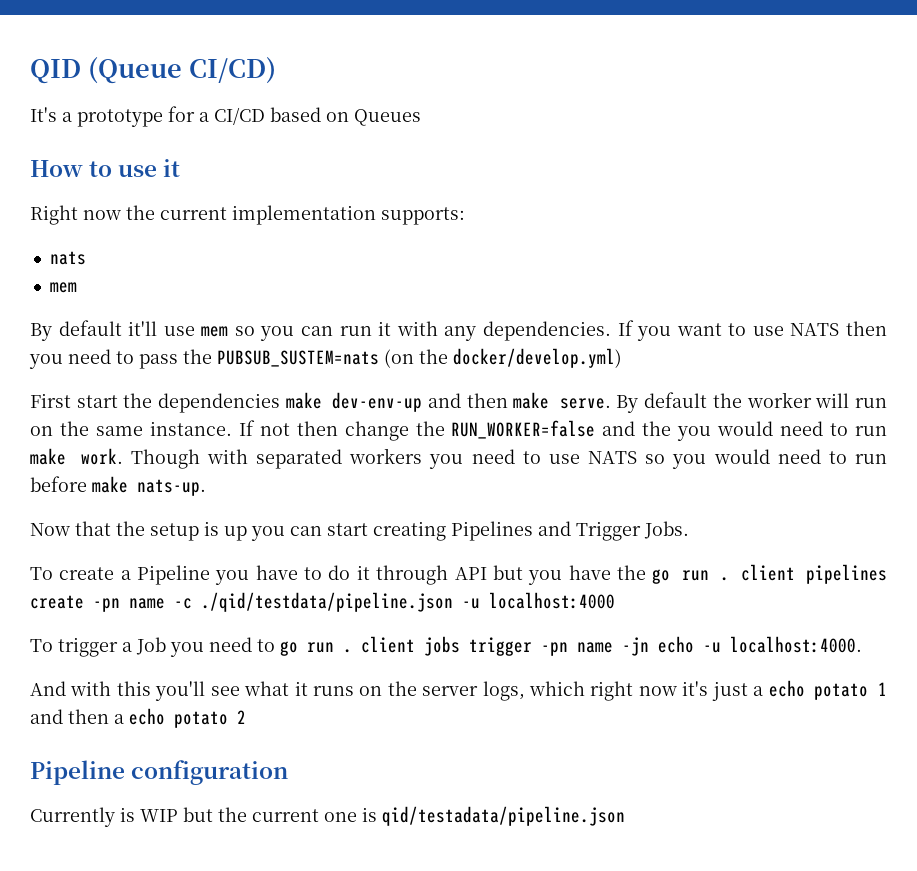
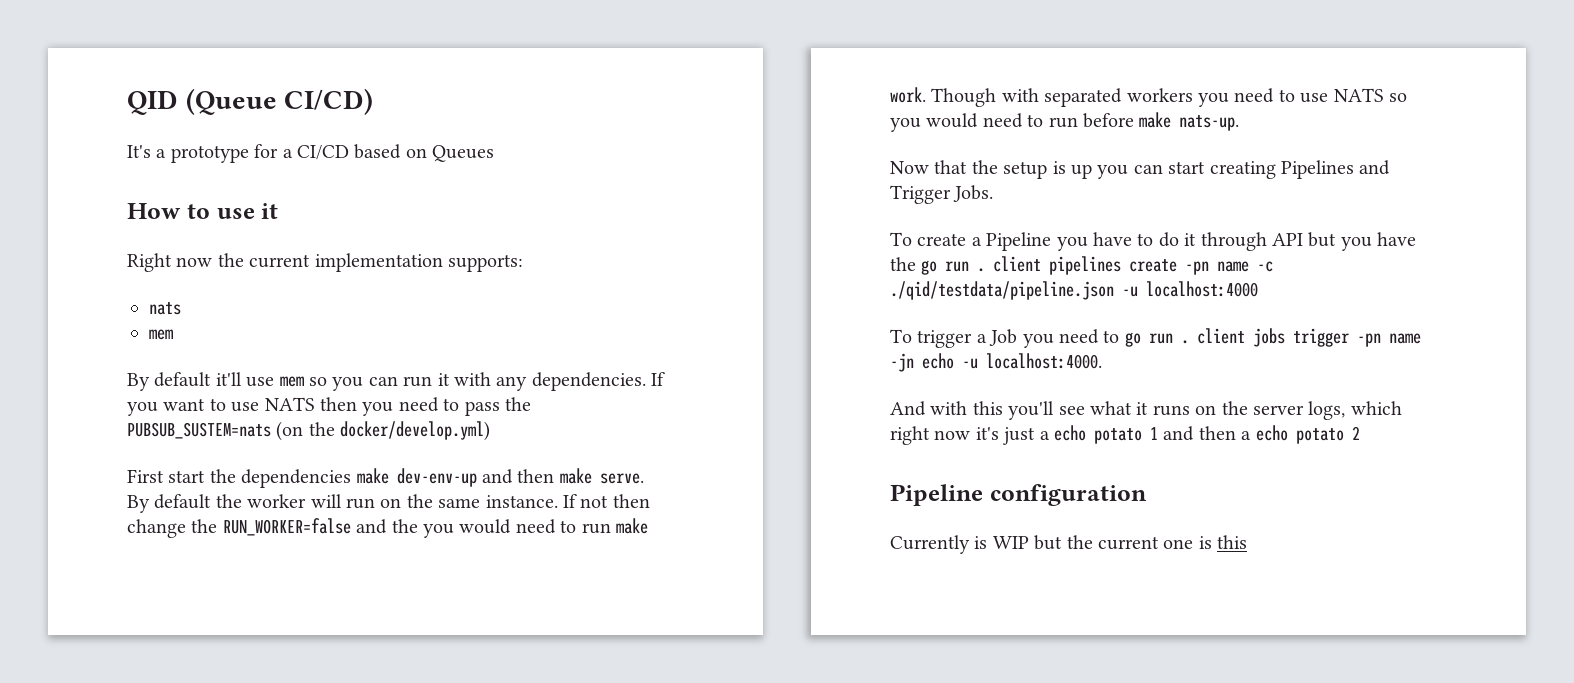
[382,806,625,826] qid/testadata/pipeline.json -> [1217,535,1248,549] this

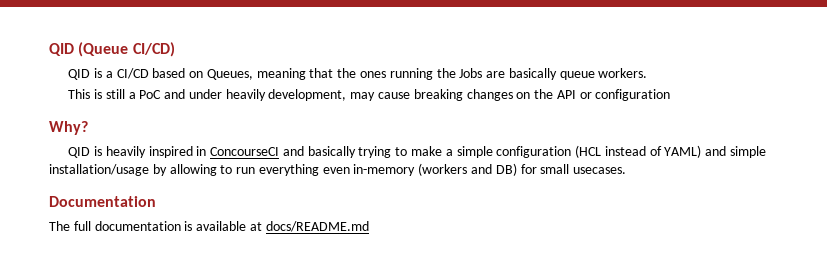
[127,144,495,163] [127,203,279,219] [127,253,523,272] [149,302,181,315] [149,329,173,340] [127,372,666,391] [127,397,531,416] [127,421,491,441] [127,468,644,488] [127,494,650,513] [127,518,648,538] [890,87,1407,107] [890,112,1240,132] [890,160,1391,179] [890,185,994,204] [890,232,1417,251] [890,256,1274,275] [890,281,1258,300] [890,328,1421,348] [890,353,1102,372] [890,401,1402,420] [890,425,1360,445] [890,484,1147,506] [890,535,1248,554] It's a prototype for a CI/CD based on Queues // How to use it // Right now the current implementation supports: // nats // mem // By default it'll use mem so you can run it with any dependencies. If you want to use NATS then you need to pass the PUBSUB_SUSTEM=nats (on the docker/develop.yml) // First start the dependencies make dev-env-up and then make serve. By default the worker will run on the same instance. If not then change the RUN_WORKER=false and the you would need to run make work. Though with separated workers you need to use NATS so you would need to run before make nats-up. // Now that the setup is up you can start creating Pipelines and Trigger Jobs. // To create a Pipeline you have to do it through API but you have the go run . client pipelines create -pn name -c ./qid/testdata/pipeline.json -u localhost:4000 // To trigger a Job you need to go run . client jobs trigger -pn name -jn echo -u localhost:4000. // And with this you'll see what it runs on the server logs, which right now it's just a echo potato 1 and then a echo potato 2 // Pipeline configuration // Currently is WIP but the current one is this -> [68,68,648,80] [68,89,671,101] [49,121,88,135] [68,145,766,158] [49,163,627,176] [49,196,156,207] [49,221,369,232] QID is a CI/CD based on Queues, meaning that the ones running the Jobs are basically queue workers. // This is still a PoC and under heavily development, may cause breaking changes on the API or configuration // Why? // QID is heavily inspired in ConcourseCI and basically trying to make a simple configuration (HCL instead of YAML) and simple installation/usage by allowing to run everything even in-memory (workers and DB) for small usecases. // Documentation // The full documentation is available at docs/README.md

